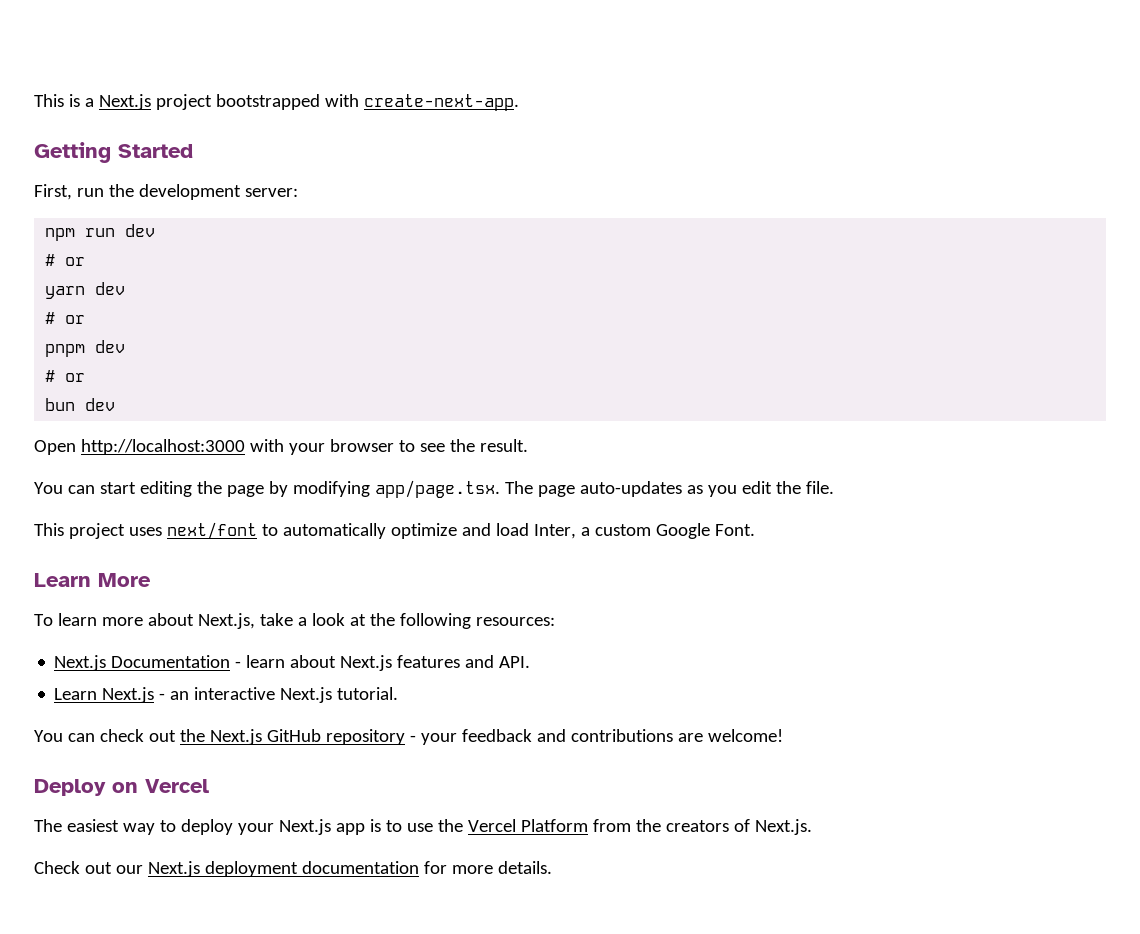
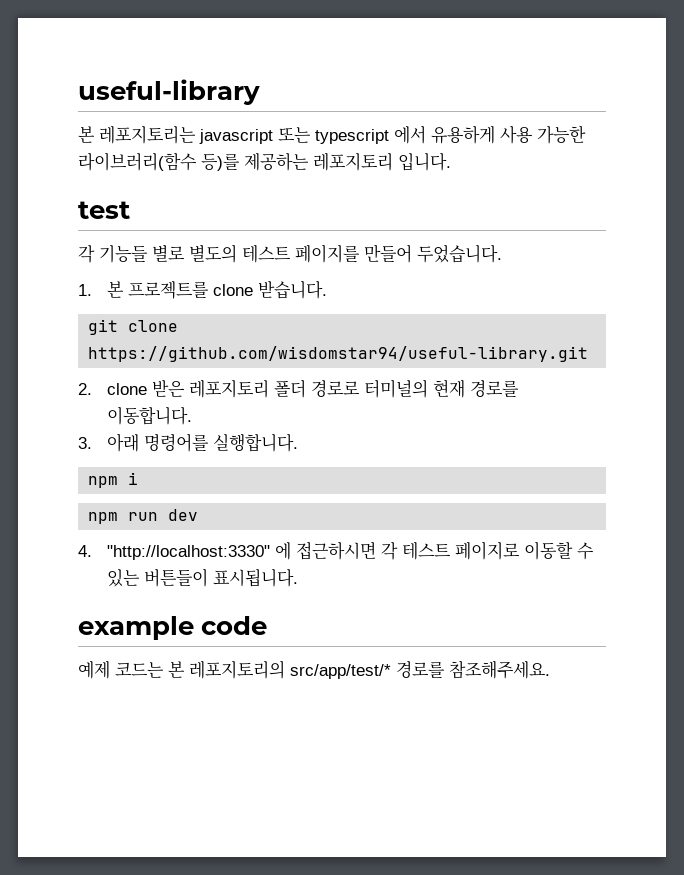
[34,94,519,111] [34,142,193,163] [34,184,298,200] [45,224,156,241] [45,254,86,266] [45,282,126,299] [45,312,86,324] [45,340,126,357] [45,370,86,382] [45,398,116,411] [34,439,528,455] [34,480,834,498] [34,522,755,540] [34,573,151,587] [34,613,555,629] [54,655,531,671] [54,687,399,703] [34,729,783,745] [34,779,209,796] [34,819,812,835] [34,861,552,877] This is a Next.js project bootstrapped with create-next-app. // Getting Started // First, run the development server: // npm run dev // # or // yarn dev // # or // pnpm dev // # or // bun dev // Open http://localhost:3000 with your browser to see the result. // You can start editing the page by modifying app/page.tsx. The page auto-updates as you edit the file. // This project uses next/font to automatically optimize and load Inter, a custom Google Font. // Learn More // To learn more about Next.js, take a look at the following resources: // Next.js Documentation - learn about Next.js features and API. // Learn Next.js - an interactive Next.js tutorial. // You can check out the Next.js GitHub repository - your feedback and contributions are welcome! // Deploy on Vercel // The easiest way to deploy your Next.js app is to use the Vercel Platform from the creators of Next.js. // Check out our Next.js deployment documentation for more details. -> [78,79,260,105] [78,125,586,144] [78,152,451,171] [78,201,130,219] [78,244,502,263] [78,281,327,299] [88,319,179,335] [88,346,589,362] [78,379,519,398] [106,406,192,425] [78,433,298,452] [88,472,139,488] [88,509,199,524] [78,541,594,560] [106,568,298,587] [78,616,268,640] [78,660,550,679] useful-library // 본 레포지토리는 javascript 또는 typescript 에서 유용하게 사용 가능한 라이브러리(함수 등)를 제공하는 레포지토리 입니다. // test // 각 기능들 별로 별도의 테스트 페이지를 만들어 두었습니다. // 1. 본 프로젝트를 clone 받습니다. // git clone https://github.com/wisdomstar94/useful-library.git // 2. clone 받은 레포지토리 폴더 경로로 터미널의 현재 경로를 이동합니다. // 3. 아래 명령어를 실행합니다. // npm i // npm run dev // 4. "http://localhost:3330" 에 접근하시면 각 테스트 페이지로 이동할 수 있는 버튼들이 표시됩니다. // example code // 예제 코드는 본 레포지토리의 src/app/test/* 경로를 참조해주세요.

